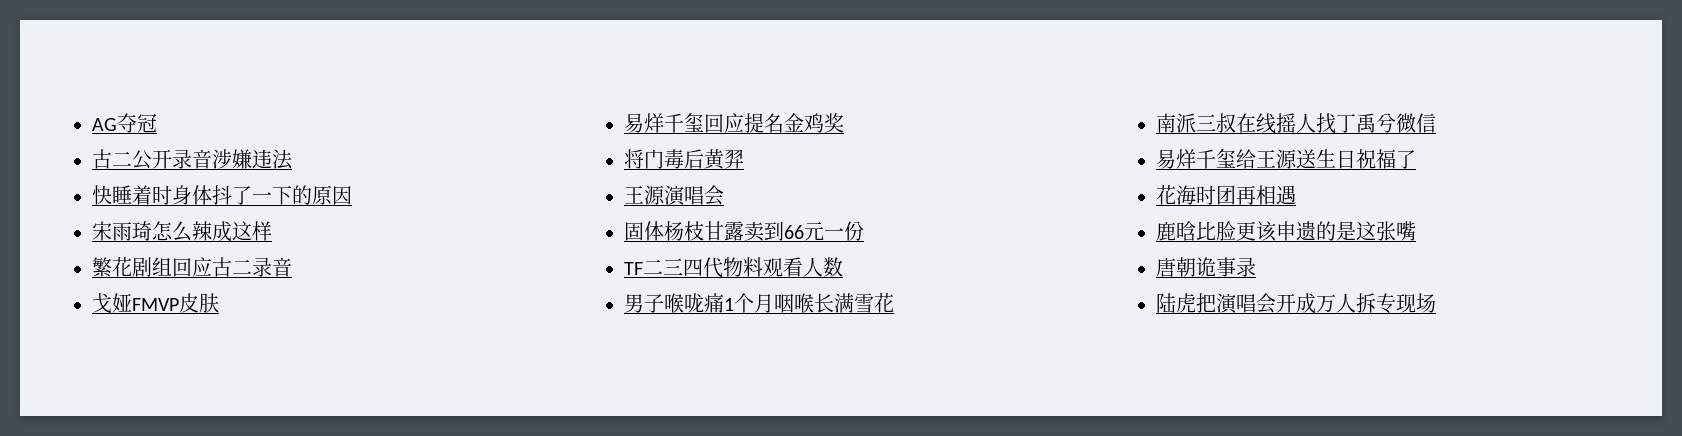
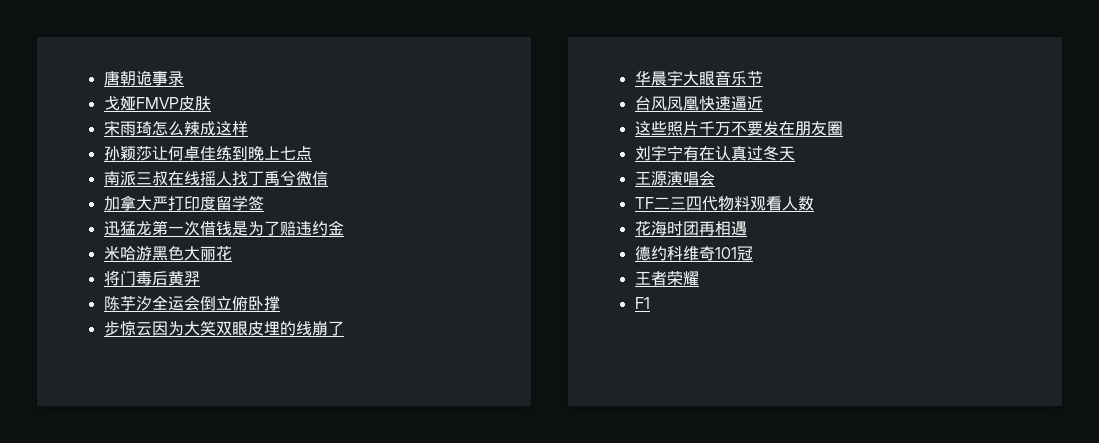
[92,113,157,133] [92,149,293,170] [92,185,352,205] AG夺冠 // 古二公开录音涉嫌违法 // 快睡着时身体抖了一下的原因 -> [103,70,184,86] [103,96,211,111] 唐朝诡事录 // 戈娅FMVP皮肤
[92,257,292,277] [92,293,219,314] [624,113,844,133] [624,149,744,170] [624,185,724,206] [624,221,864,242] [624,257,843,278] [624,293,894,313] 繁花剧组回应古二录音 // 戈娅FMVP皮肤 // 易烊千玺回应提名金鸡奖 // 将门毒后黄羿 // 王源演唱会 // 固体杨枝甘露卖到66元一份 // TF二三四代物料观看人数 // 男子喉咙痛1个月咽喉长满雪花 -> [103,145,312,161] 孙颖莎让何卓佳练到晚上七点
[1156,149,1416,169] [1156,185,1296,205] [1156,221,1416,242] [1156,257,1256,277] [1156,293,1436,314] 易烊千玺给王源送生日祝福了 // 花海时团再相遇 // 鹿晗比脸更该申遗的是这张嘴 // 唐朝诡事录 // 陆虎把演唱会开成万人拆专现场 -> [103,195,264,211] [103,220,344,236] [103,245,232,261] [103,270,200,286] [103,295,280,311] [103,320,344,336] [634,70,763,86] [634,96,763,111] [634,121,843,136] [634,145,795,161] [634,170,715,186] [634,196,814,211] [634,221,747,236] [634,246,753,261] [634,271,699,286] [634,297,650,309] 加拿大严打印度留学签 // 迅猛龙第一次借钱是为了赔违约金 // 米哈游黑色大丽花 // 将门毒后黄羿 // 陈芋汐全运会倒立俯卧撑 // 步惊云因为大笑双眼皮埋的线崩了 // 华晨宇大眼音乐节 // 台风凤凰快速逼近 // 这些照片千万不要发在朋友圈 // 刘宇宁有在认真过冬天 // 王源演唱会 // TF二三四代物料观看人数 // 花海时团再相遇 // 德约科维奇101冠 // 王者荣耀 // F1

